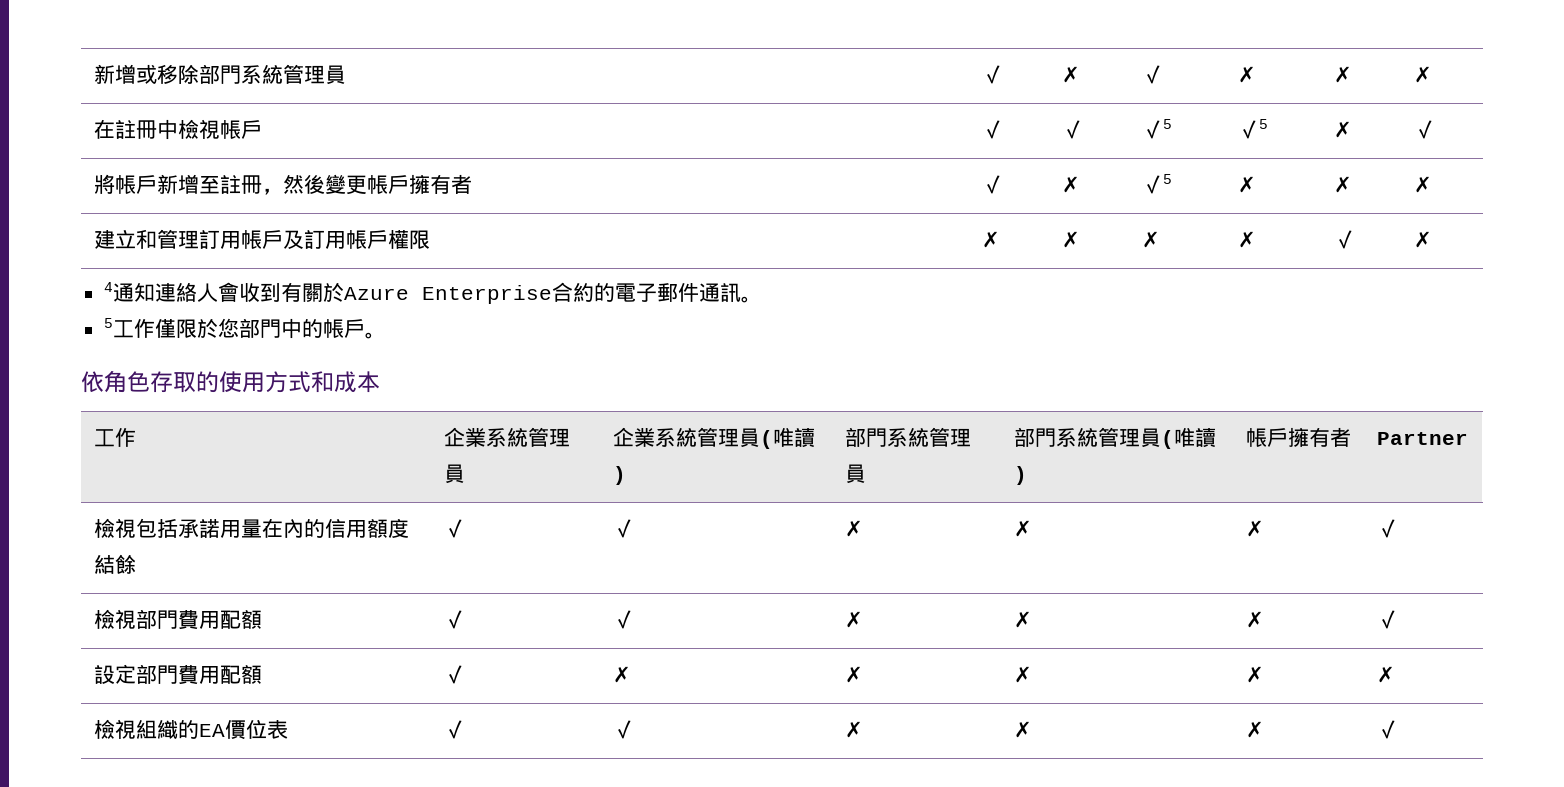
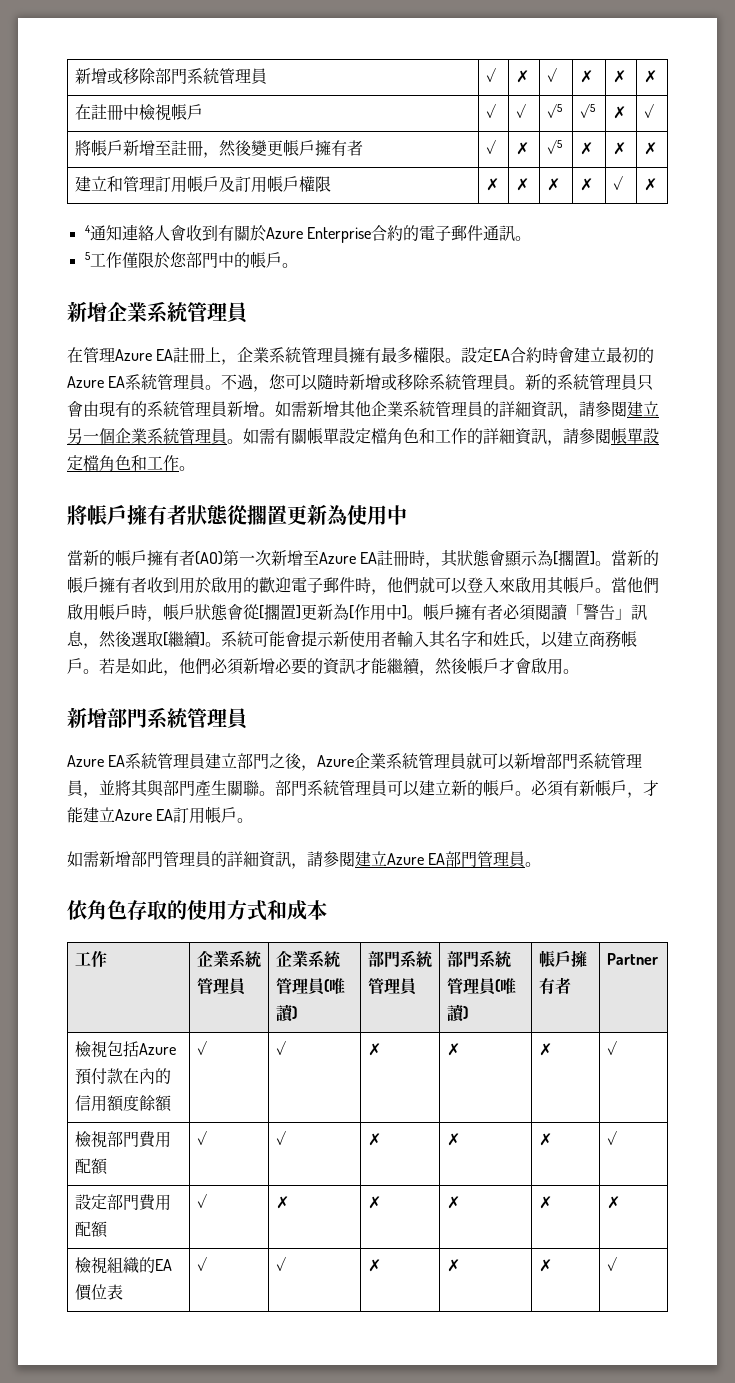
(387, 335) none -> [67,301,247,323] [67,347,655,365] [67,374,654,392] [67,401,659,419] [67,427,659,446] [67,455,195,471] [67,504,407,526] [67,549,660,568] [67,576,659,595] [67,603,647,622] [67,630,637,649] [67,657,579,676] [67,707,247,729] [67,753,643,771] [67,779,659,798] [67,806,254,824] [67,851,542,869] // 新增企業系統管理員 // 在管理Azure EA註冊上，企業系統管理員擁有最多權限。設定EA合約時會建立最初的Azure EA系統管理員。不過，您可以隨時新增或移除系統管理員。新的系統管理員只會由現有的系統管理員新增。如需新增其他企業系統管理員的詳細資訊，請參閱建立另一個企業系統管理員。如需有關帳單設定檔角色和工作的詳細資訊，請參閱帳單設定檔角色和工作。 // 將帳戶擁有者狀態從擱置更新為使用中 // 當新的帳戶擁有者(AO)第一次新增至Azure EA註冊時，其狀態會顯示為[擱置]。當新的帳戶擁有者收到用於啟用的歡迎電子郵件時，他們就可以登入來啟用其帳戶。當他們啟用帳戶時，帳戶狀態會從[擱置]更新為[作用中]。帳戶擁有者必須閱讀「警告」訊息，然後選取[繼續]。系統可能會提示新使用者輸入其名字和姓氏，以建立商務帳戶。若是如此，他們必須新增必要的資訊才能繼續，然後帳戶才會啟用。 // 新增部門系統管理員 // Azure EA系統管理員建立部門之後，Azure企業系統管理員就可以新增部門系統管理員，並將其與部門產生關聯。部門系統管理員可以建立新的帳戶。必須有新帳戶，才能建立Azure EA訂用帳戶。 // 如需新增部門管理員的詳細資訊，請參閱建立Azure EA部門管理員。
[177,519,262,538] 承諾用量 -> [138,1043,176,1055] [74,1068,123,1085] Azure預付款
[93,555,115,574] 結 -> (139, 1103) none
(136, 564) none -> [154,1095,172,1112] 額

